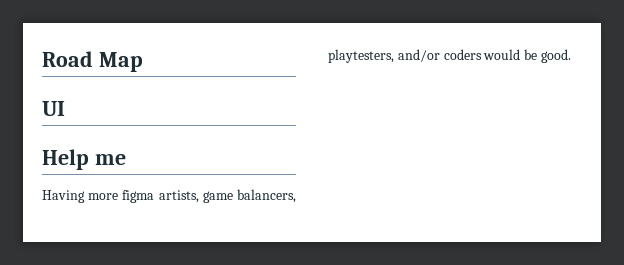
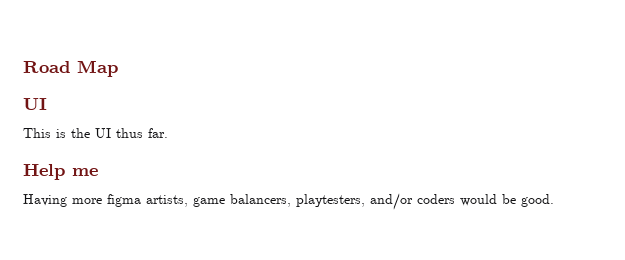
(65, 108) none -> [23,128,168,138] // This is the UI thus far.

